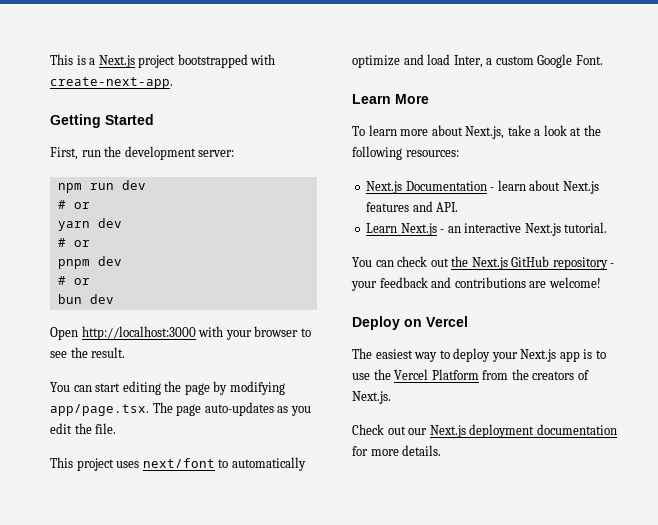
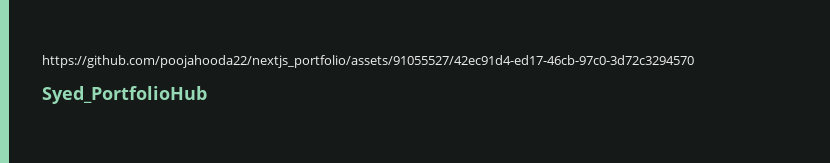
[50,54,276,68] [50,77,173,89] [50,114,154,128] [50,146,235,160] [57,180,146,193] [57,200,90,209] [57,218,122,231] [57,238,90,247] [57,256,122,269] [57,276,90,285] [57,294,114,304] [50,326,311,340] [50,347,126,358] [50,381,285,395] [50,402,311,416] [50,423,117,434] [50,457,306,471] [352,54,603,68] [352,94,429,104] [352,125,601,139] [352,146,459,160] [366,180,599,194] [366,201,459,212] [366,222,608,236] [352,256,615,270] [351,277,601,291] [352,316,468,330] [352,348,606,362] [352,369,589,380] [352,391,391,404] [352,424,617,438] [352,445,442,456] This is a Next.js project bootstrapped with create-next-app. // Getting Started // First, run the development server: // npm run dev // # or // yarn dev // # or // pnpm dev // # or // bun dev // Open http://localhost:3000 with your browser to see the result. // You can start editing the page by modifying app/page.tsx. The page auto-updates as you edit the file. // This project uses next/font to automatically optimize and load Inter, a custom Google Font. // Learn More // To learn more about Next.js, take a look at the following resources: // Next.js Documentation - learn about Next.js features and API. // Learn Next.js - an interactive Next.js tutorial. // You can check out the Next.js GitHub repository - your feedback and contributions are welcome! // Deploy on Vercel // The easiest way to deploy your Next.js app is to use the Vercel Platform from the creators of Next.js. // Check out our Next.js deployment documentation for more details. -> [42,55,694,68] [42,86,207,104] https://github.com/poojahooda22/nextjs_portfolio/assets/91055527/42ec91d4-ed17-46cb-97c0-3d72c3294570 // Syed_PortfolioHub

